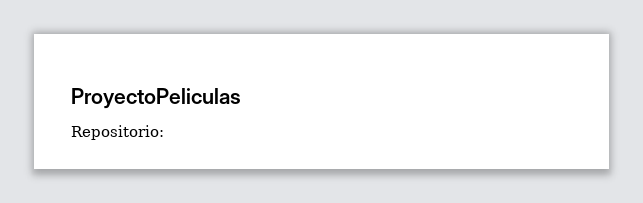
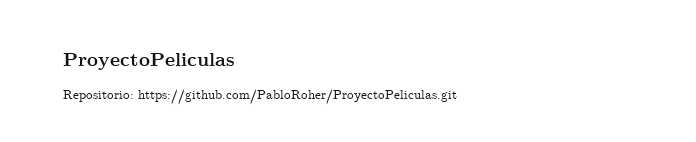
(164, 132) none -> [138,89,457,105] https://github.com/PabloRoher/ProyectoPeliculas.git

